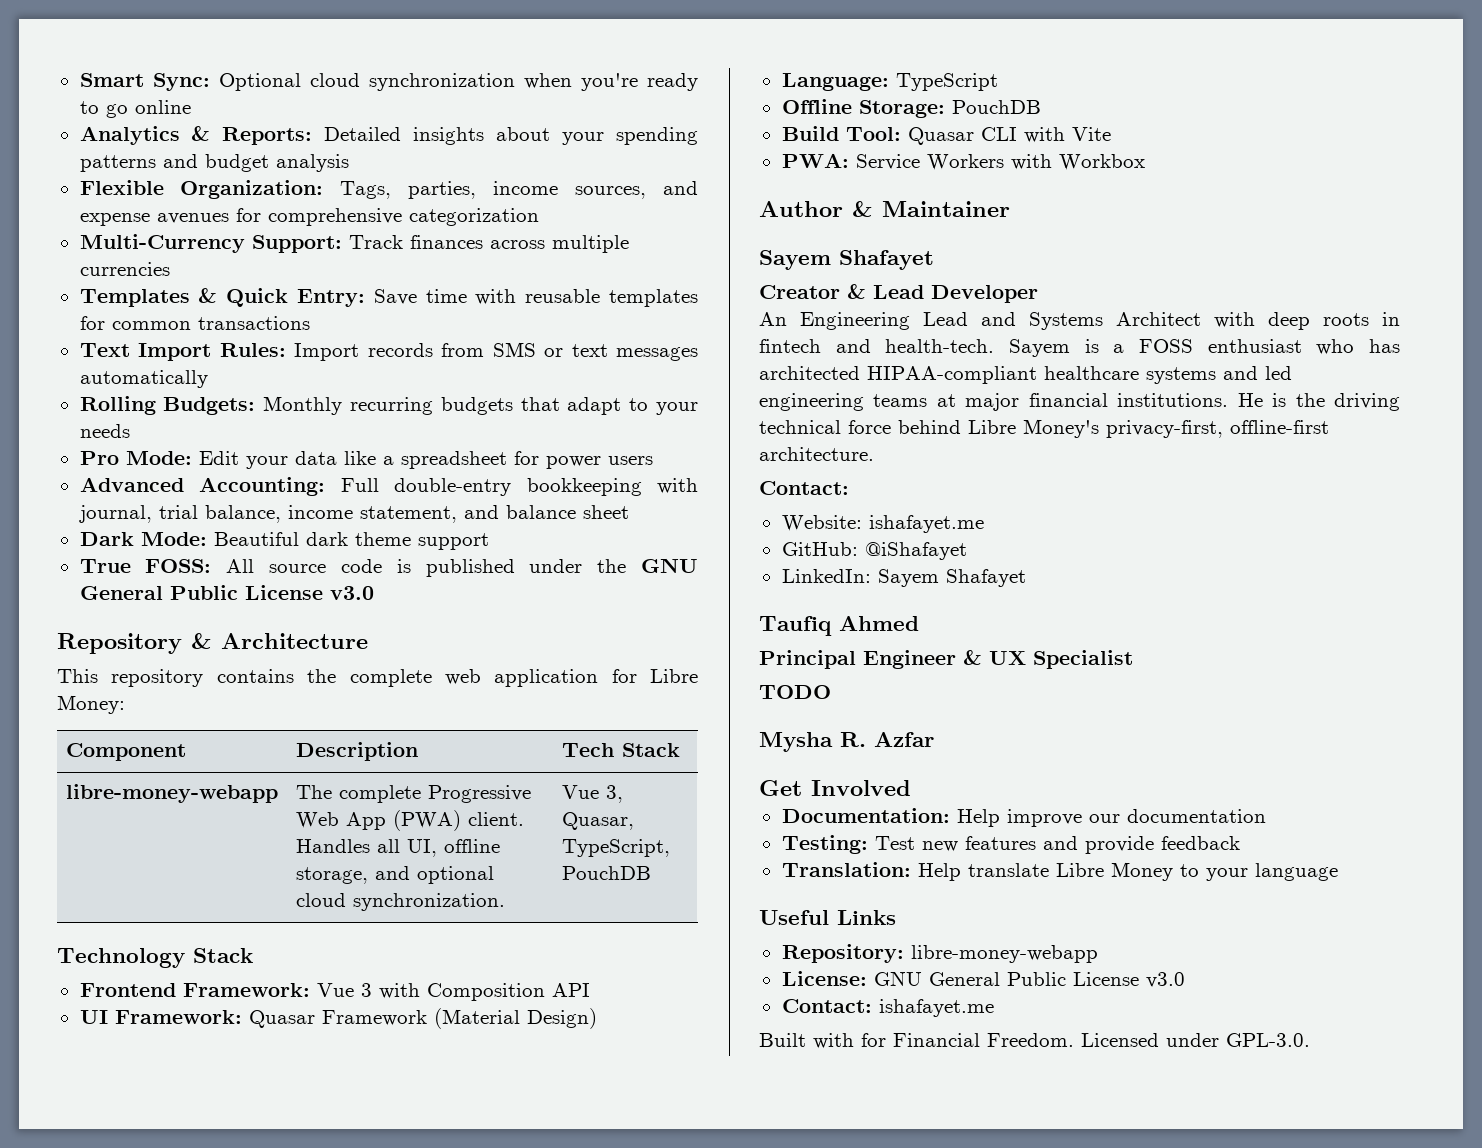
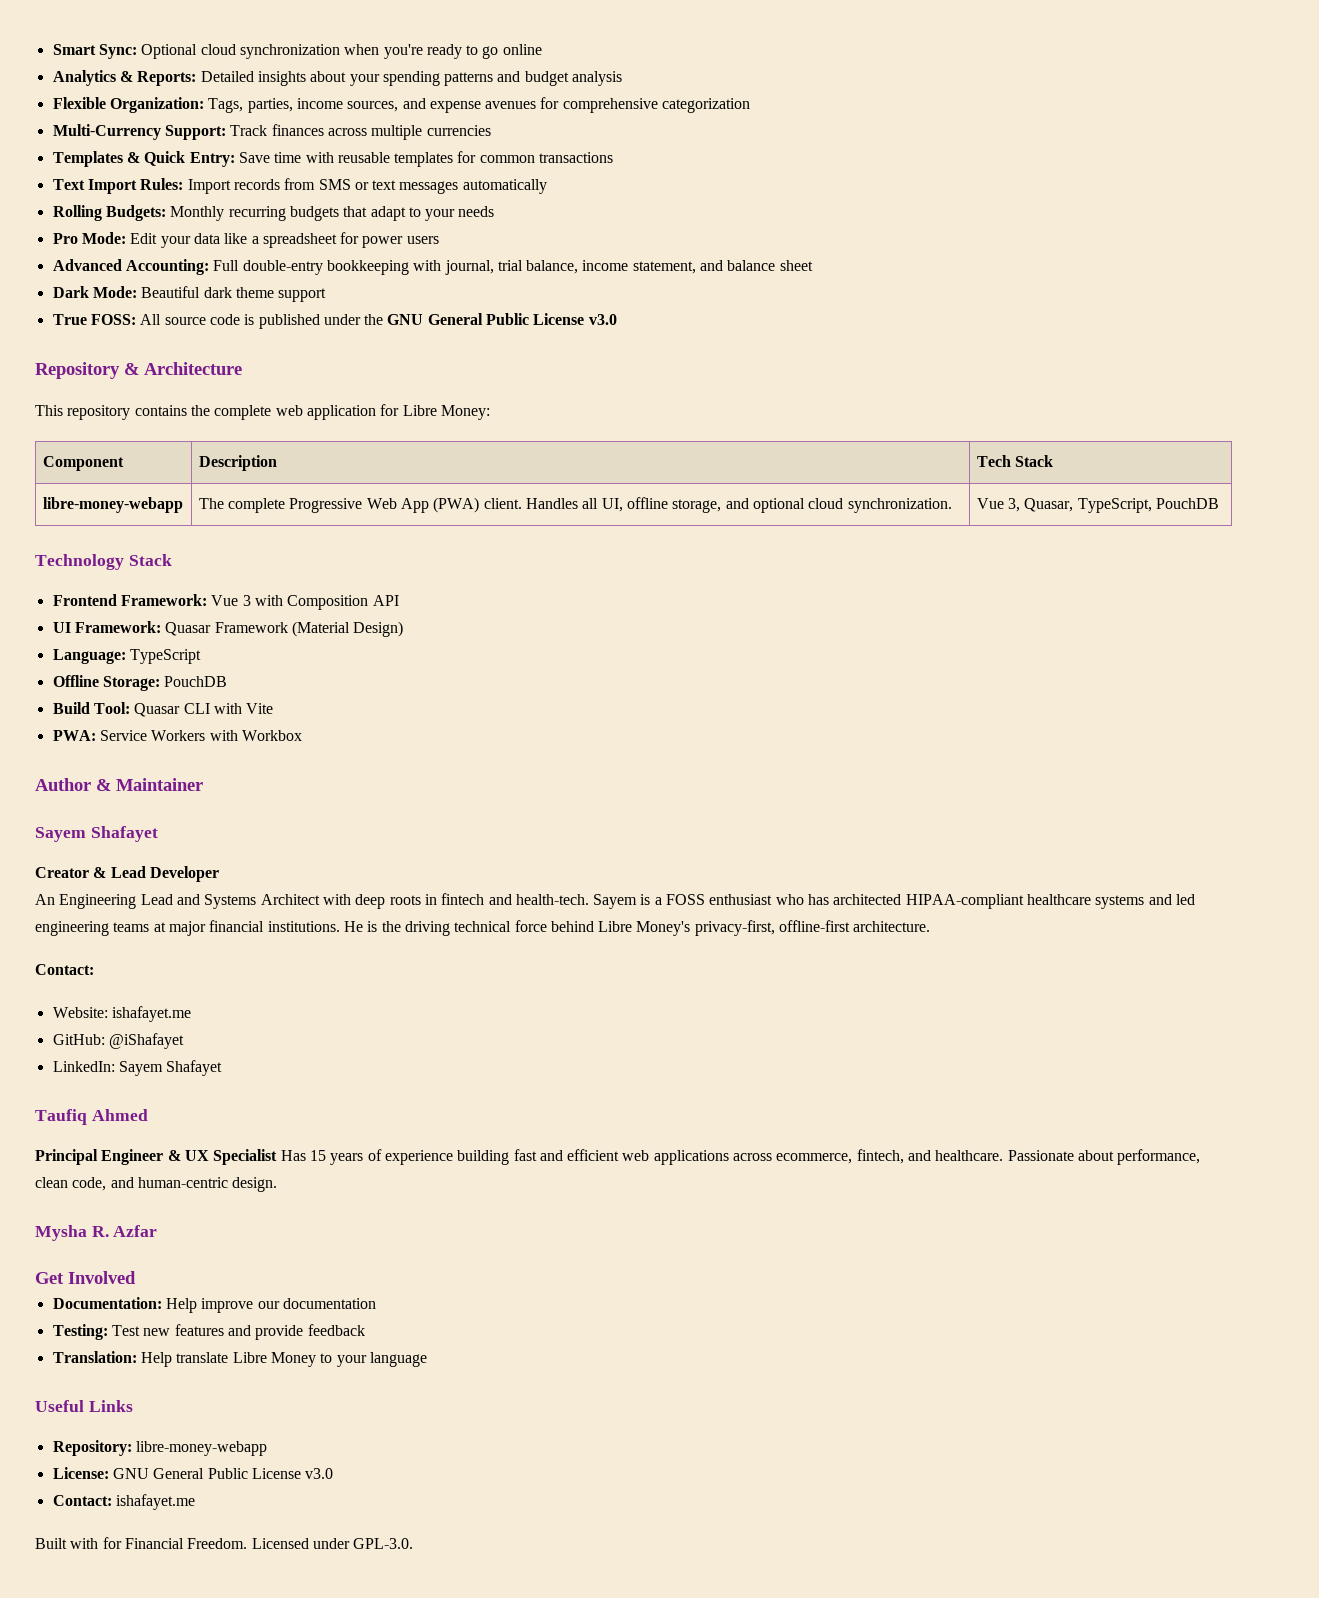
[759,685,831,699] // TODO -> [280,1149,1201,1165] [35,1177,278,1192] Has 15 years of experience building fast and efficient web applications across ecommerce, fintech, and healthcare. Passionate about performance, clean code, and human-centric design.

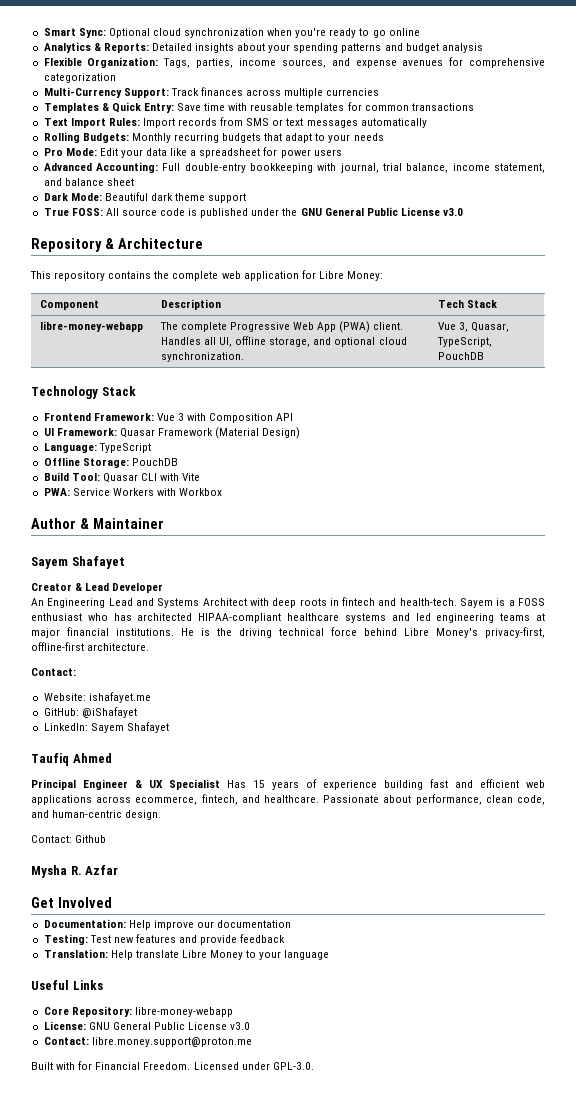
(278, 1184) none -> [31,835,107,843] // Contact: Github
(133, 1406) none -> [43,1007,69,1015] Core
[115,1494,195,1510] ishafayet.me -> [91,1037,252,1047] libre.money.support@proton.me

